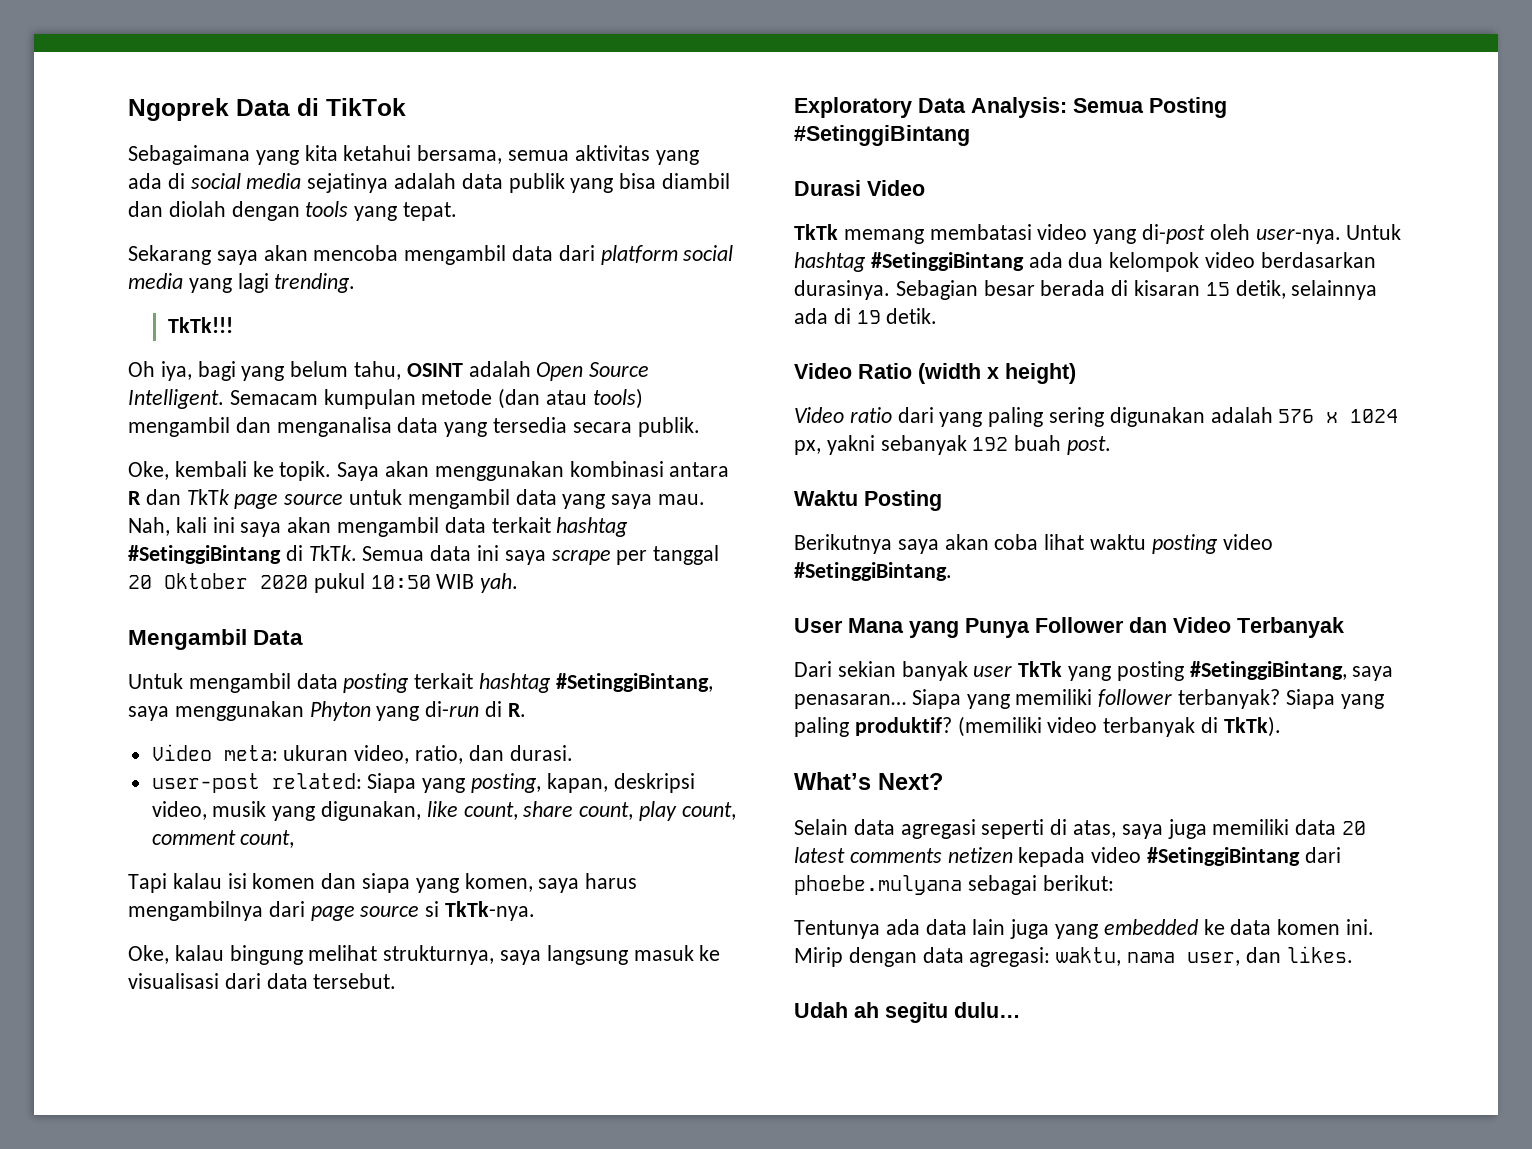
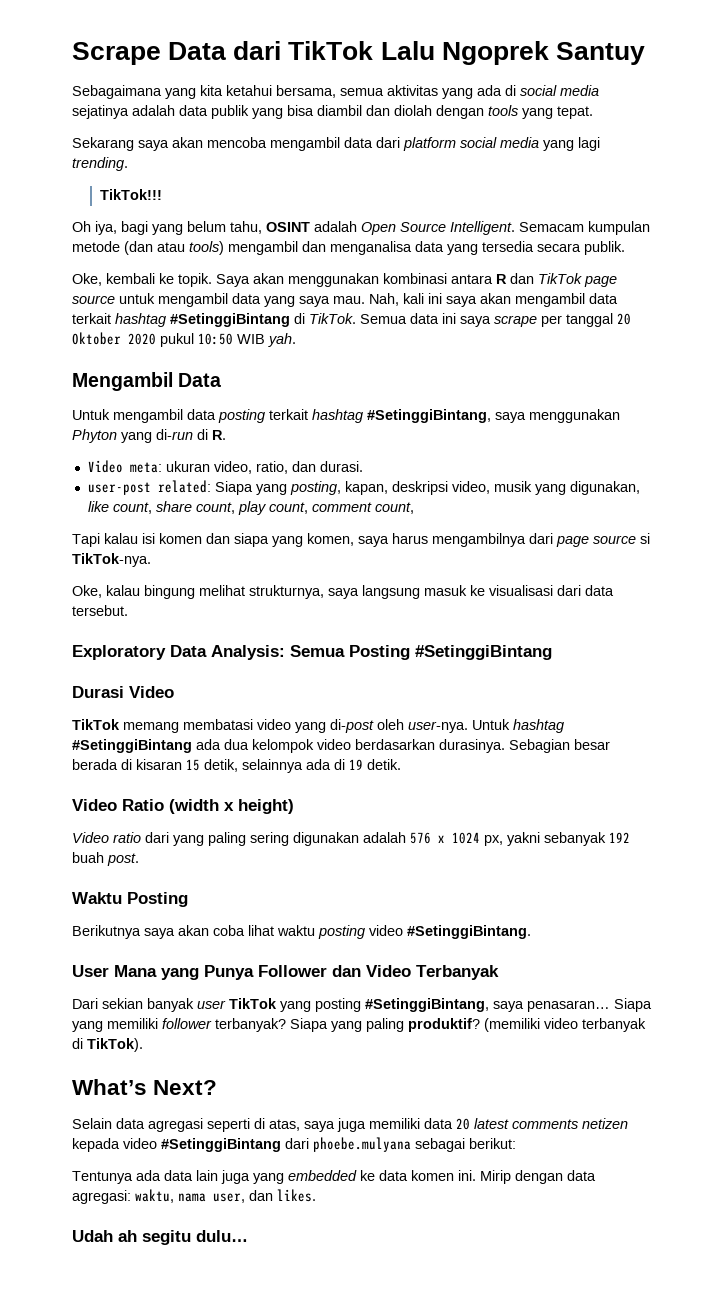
[128,98,406,121] Ngoprek Data di TikTok -> [72,41,645,65] Scrape Data dari TikTok Lalu Ngoprek Santuy
[168,317,234,333] TkTk!!! -> [99,189,162,200] TikTok!!!
[186,489,230,505] TkTk -> [538,273,582,284] TikTok
[308,545,357,561] TkTk. -> [309,313,356,324] TikTok.
[445,901,536,921] TkTk-nya. -> [72,553,151,567] TikTok-nya.
[794,224,838,240] TkTk -> [72,719,120,730] TikTok
[1018,661,1063,677] TkTk -> [229,998,277,1009] TikTok
[1223,716,1281,737] TkTk). -> [87,1038,143,1052] TikTok).

